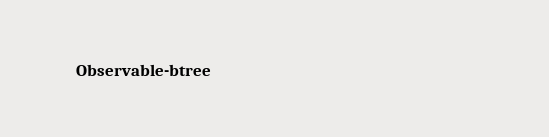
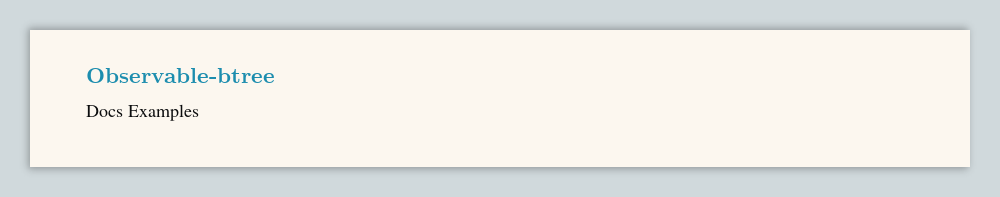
(211, 70) none -> [86,104,199,121] // Docs Examples

